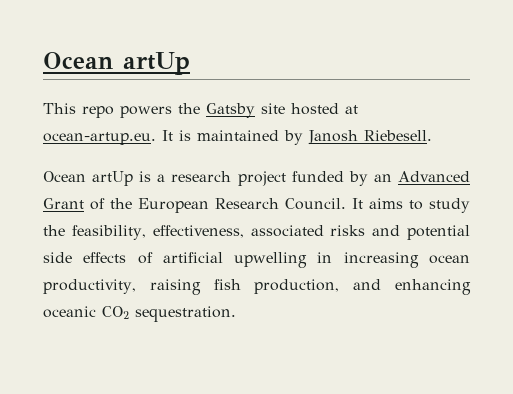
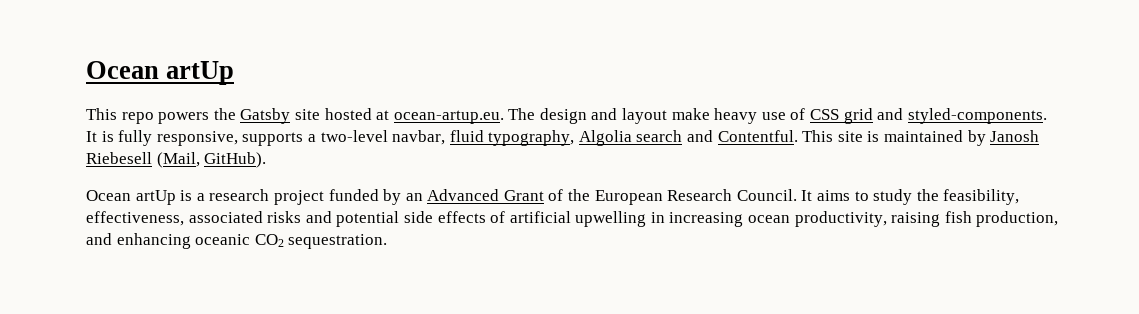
[162,130,432,145] It is maintained by Janosh Riebesell. -> [508,108,1047,124] [86,130,1040,146] [86,152,267,168] The design and layout make heavy use of CSS grid and styled-components. It is fully responsive, supports a two-level navbar, fluid typography, Algolia search and Contentful. This site is maintained by Janosh Riebesell (Mail, GitHub).

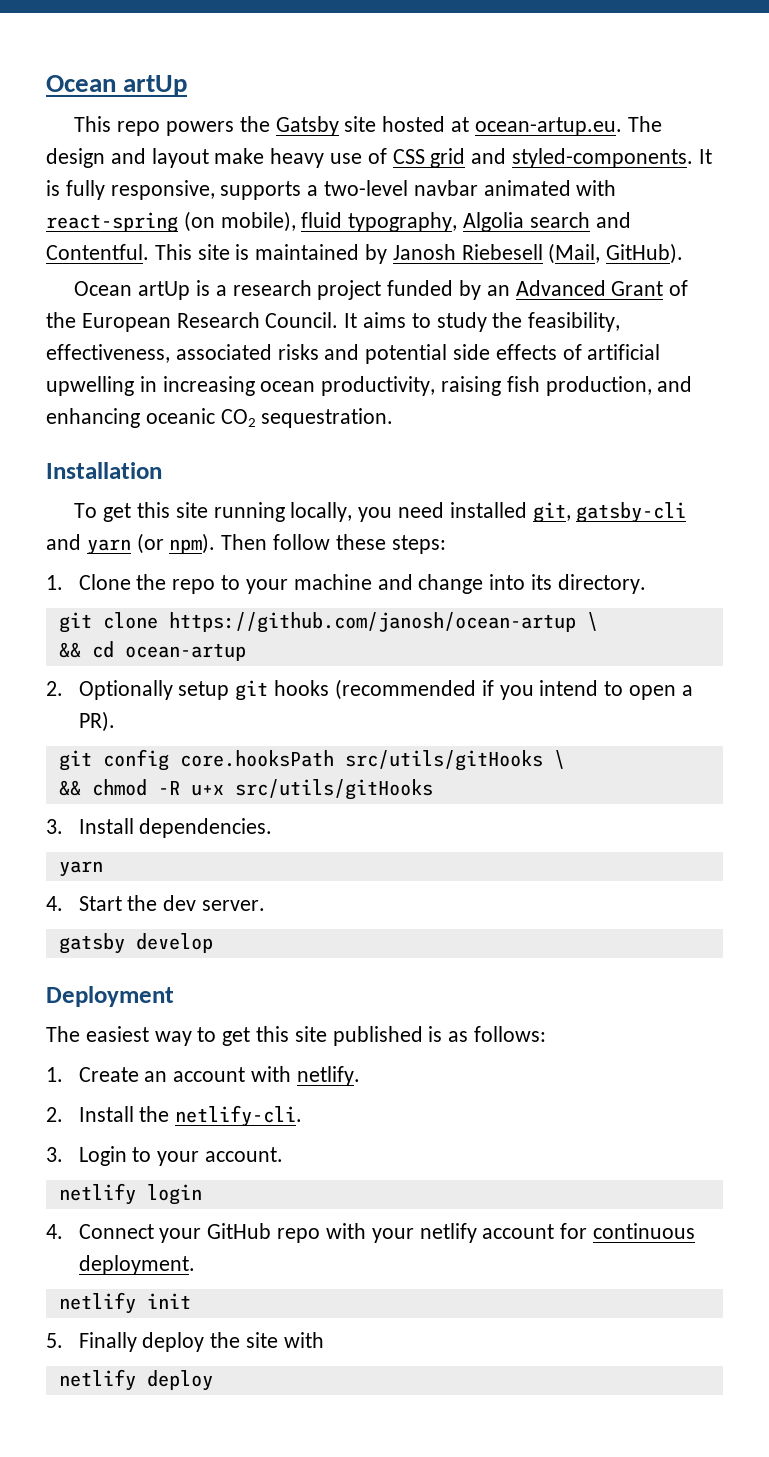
[392,130,446,145] navbar, -> [413,180,617,196] [46,211,296,233] navbar animated with react-spring (on mobile),
(388, 241) none -> [46,462,162,479] [74,502,687,523] [46,533,446,555] [46,574,646,594] [58,612,598,633] [58,641,246,661] [46,679,693,701] [78,711,115,732] [58,749,565,771] [58,779,433,800] [46,818,273,838] [58,861,103,877] [46,895,266,911] [58,933,213,954] [46,986,174,1007] [46,1026,547,1046] [46,1066,360,1086] [46,1105,303,1127] [46,1146,284,1166] [58,1183,202,1205] [46,1223,695,1243] [78,1255,195,1275] [58,1292,191,1314] [46,1332,324,1352] [58,1369,213,1391] // Installation // To get this site running locally, you need installed git, gatsby-cli and yarn (or npm). Then follow these steps: // 1. Clone the repo to your machine and change into its directory. // git clone https://github.com/janosh/ocean-artup \ // && cd ocean-artup // 2. Optionally setup git hooks (recommended if you intend to open a PR). // git config core.hooksPath src/utils/gitHooks \ // && chmod -R u+x src/utils/gitHooks // 3. Install dependencies. // yarn // 4. Start the dev server. // gatsby develop // Deployment // The easiest way to get this site published is as follows: // 1. Create an account with netlify. // 2. Install the netlify-cli. // 3. Login to your account. // netlify login // 4. Connect your GitHub repo with your netlify account for continuous deployment. // netlify init // 5. Finally deploy the site with // netlify deploy

